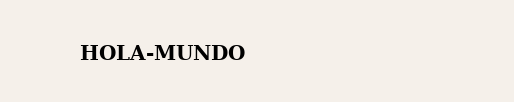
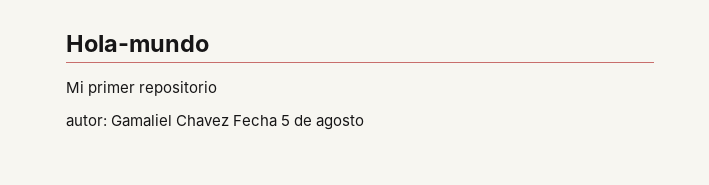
[80,45,245,60] HOLA-MUNDO -> [66,35,209,52] [66,80,218,96] [66,113,365,130] Hola-mundo // Mi primer repositorio // autor: Gamaliel Chavez Fecha 5 de agosto

